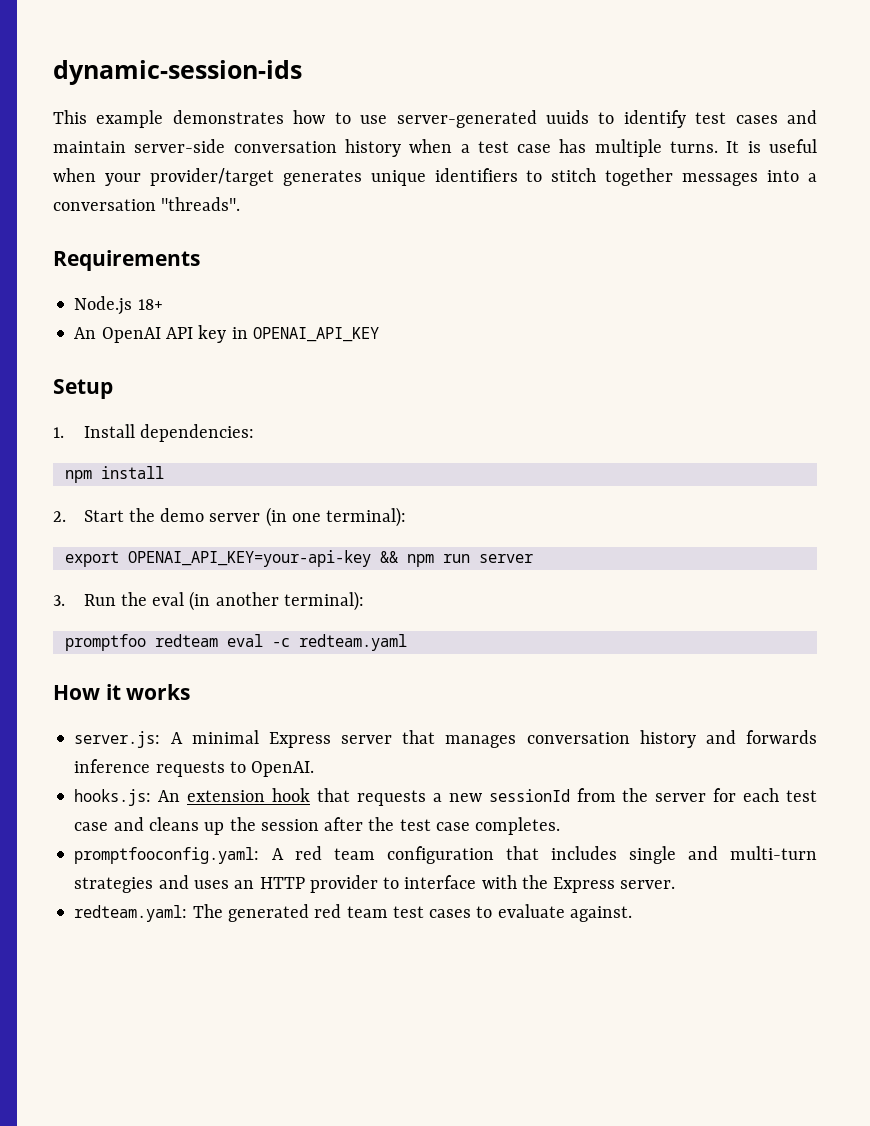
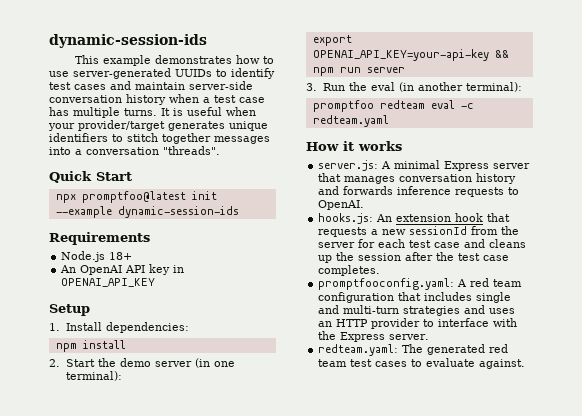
[545,110,589,124] uuids -> [175,69,212,77] UUIDs
(241, 204) none -> [49,171,132,183] [55,191,217,203] [55,206,239,218] // Quick Start // npx promptfoo@latest init --example dynamic-session-ids

